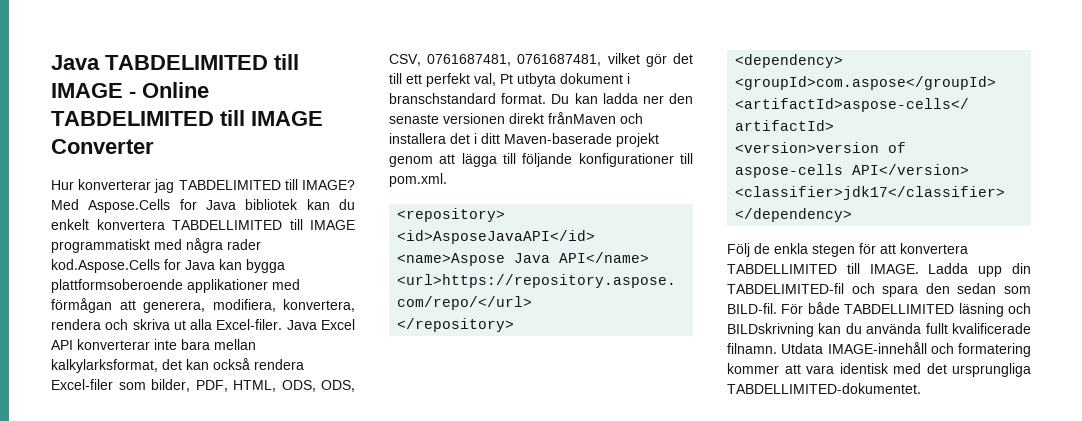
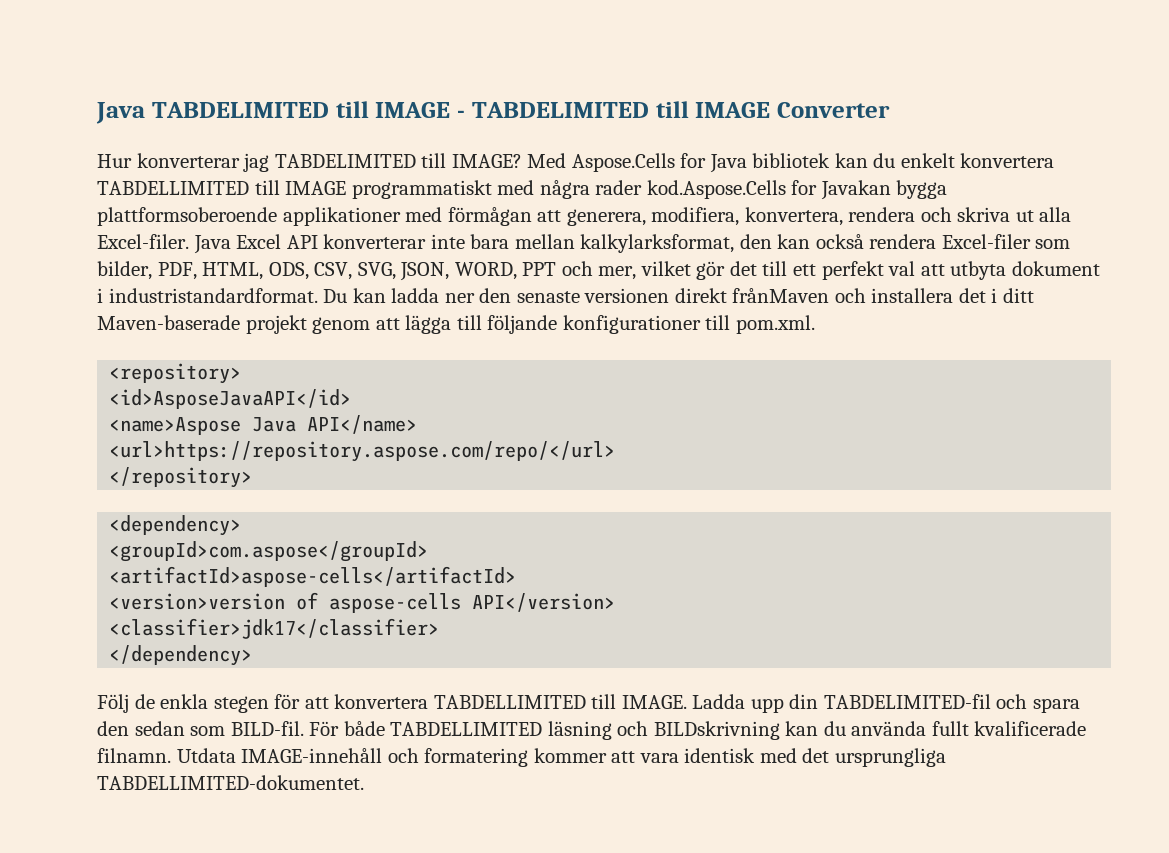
[142,82,209,98] Online -> (465, 114) none
[185,259,242,270] Java kan -> [820,180,891,200] Javakan
[162,359,182,370] det -> [739,234,772,249] den
[321,380,355,392] [389,54,602,66] ODS, CSV, 0761687481, 0761687481, -> [314,261,637,281] CSV, SVG, JSON, WORD, PPT och mer,
[474,73,513,86] val, Pt -> [888,261,945,276] val att
[389,93,547,104] branschstandard format. -> [108,288,318,303] industristandardformat.

